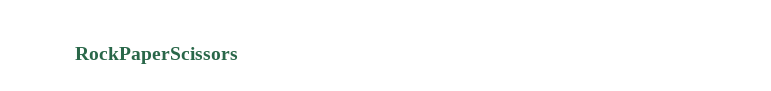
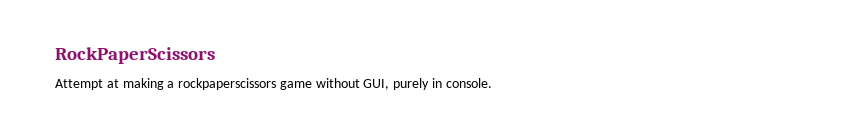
(238, 55) none -> [55,78,492,90] // Attempt at making a rockpaperscissors game without GUI, purely in console.

